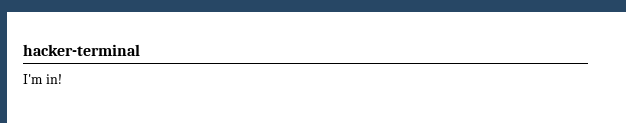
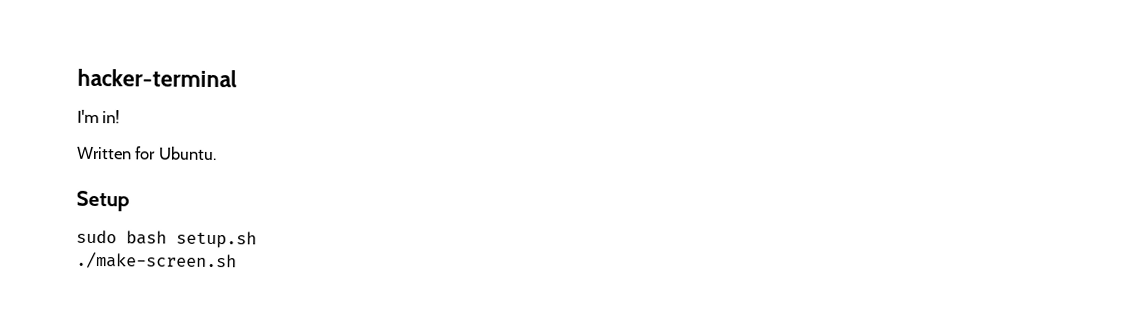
(62, 79) none -> [77,146,217,161] [76,190,130,212] [76,229,257,249] [76,251,237,270] // Written for Ubuntu. // Setup // sudo bash setup.sh // ./make-screen.sh

